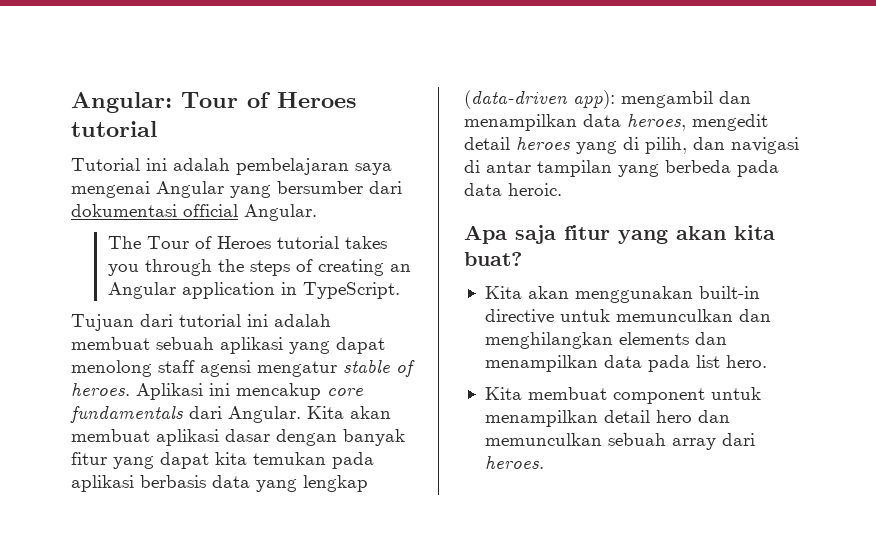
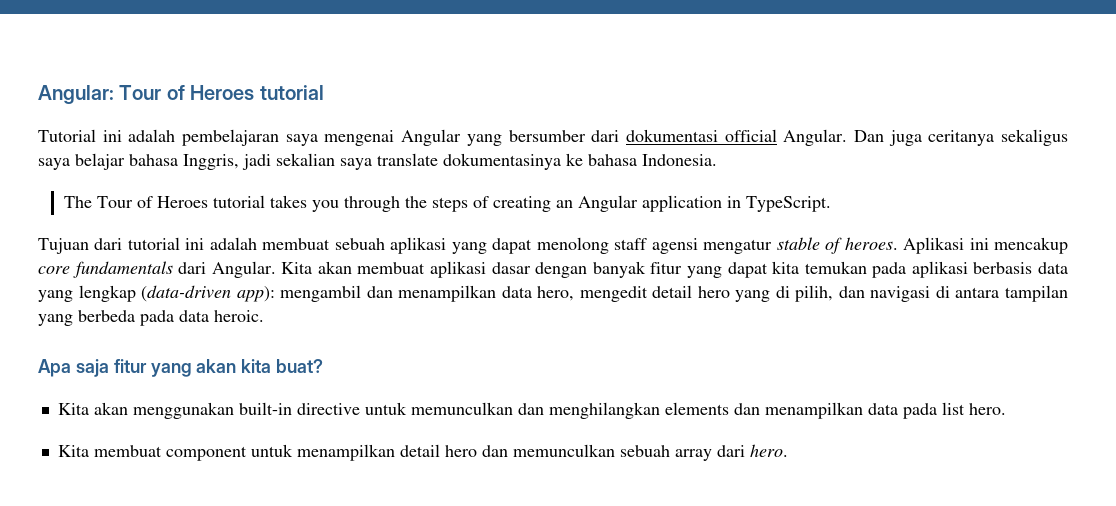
(317, 212) none -> [853,129,1068,146] [38,153,717,170] Dan juga ceritanya sekaligus saya belajar bahasa Inggris, jadi sekalian saya translate dokumentasinya ke bahasa Indonesia.
[627,114,686,131] heroes, -> [537,286,575,301] hero,
[516,137,570,150] heroes -> [697,286,730,298] hero
[486,161,531,173] antar -> [955,287,1000,298] antara
[484,456,544,469] heroes. -> [749,444,788,457] hero.

